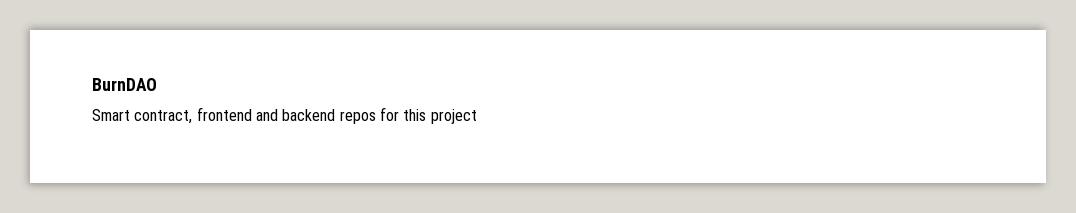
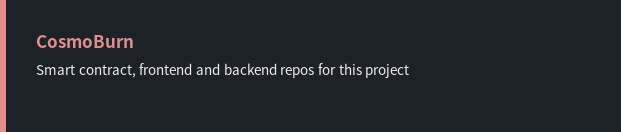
[92,78,157,91] BurnDAO -> [36,35,134,48] CosmoBurn

